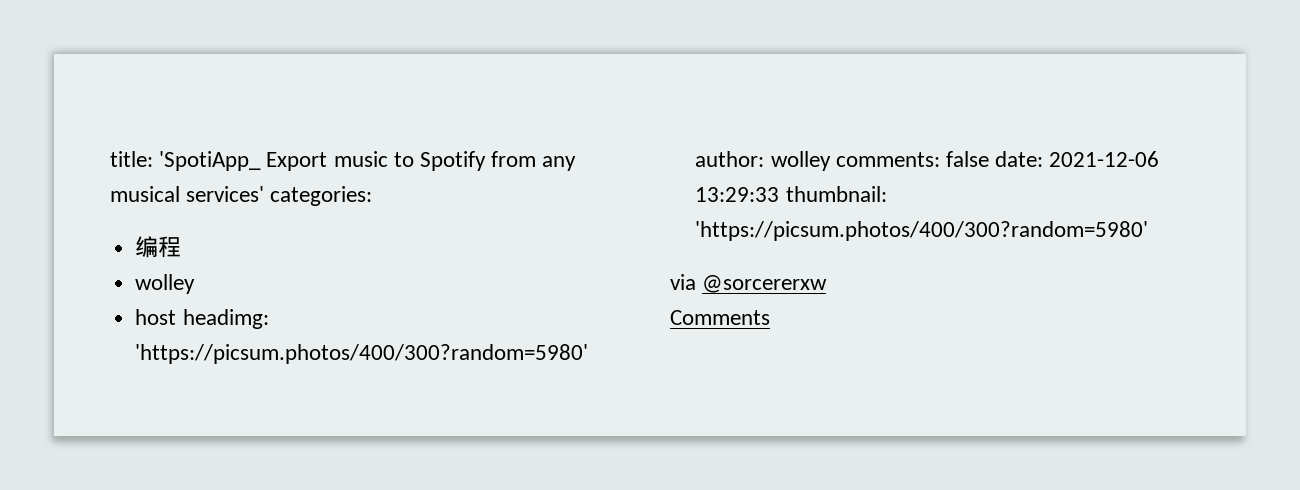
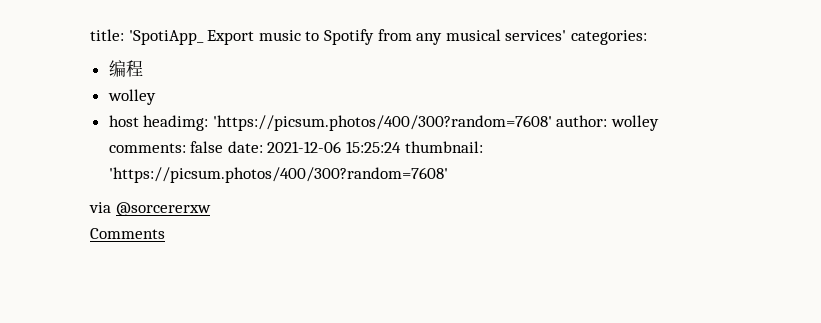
[135,344,589,364] 'https://picsum.photos/400/300?random=5980' -> [212,115,552,131] 'https://picsum.photos/400/300?random=7608'
[695,186,887,202] [695,221,1149,241] 13:29:33 thumbnail: 'https://picsum.photos/400/300?random=5980' -> [346,141,483,153] [108,167,448,183] 15:25:24 thumbnail: 'https://picsum.photos/400/300?random=7608'

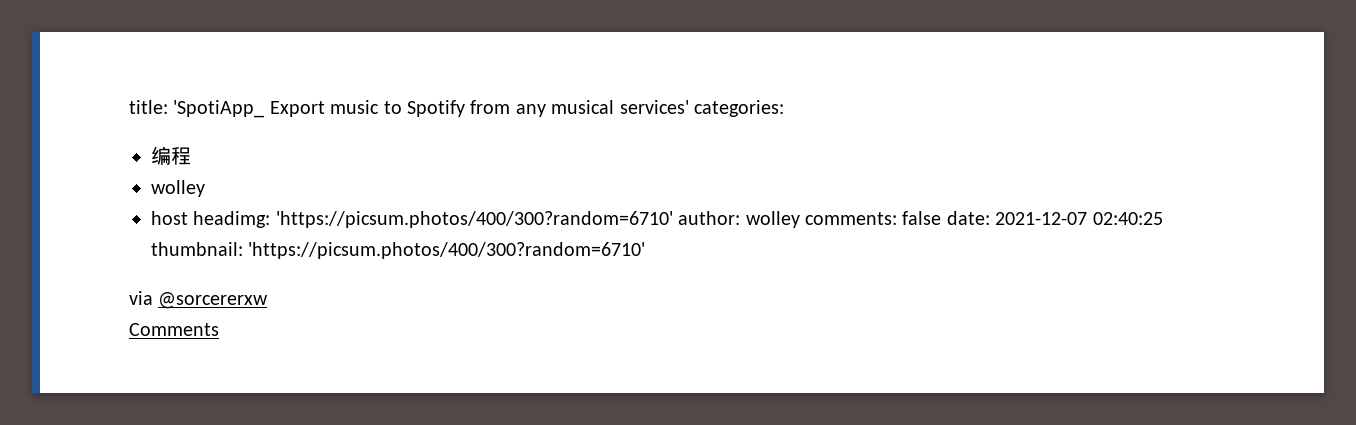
[212,115,552,131] 'https://picsum.photos/400/300?random=7608' -> [275,211,673,228] 'https://picsum.photos/400/300?random=6710'
[267,141,483,153] [108,167,448,183] 2021-12-06 15:25:24 thumbnail: 'https://picsum.photos/400/300?random=7608' -> [995,212,1163,225] [151,242,646,259] 2021-12-07 02:40:25 thumbnail: 'https://picsum.photos/400/300?random=6710'

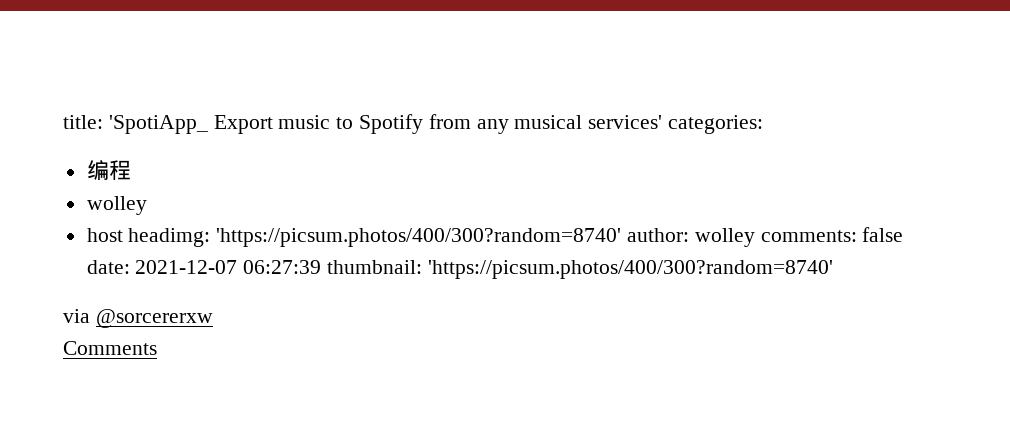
[275,211,673,228] 'https://picsum.photos/400/300?random=6710' -> [216,228,622,247] 'https://picsum.photos/400/300?random=8740'
[1092,212,1163,225] [151,242,646,259] 02:40:25 thumbnail: 'https://picsum.photos/400/300?random=6710' -> [243,260,833,279] 06:27:39 thumbnail: 'https://picsum.photos/400/300?random=8740'

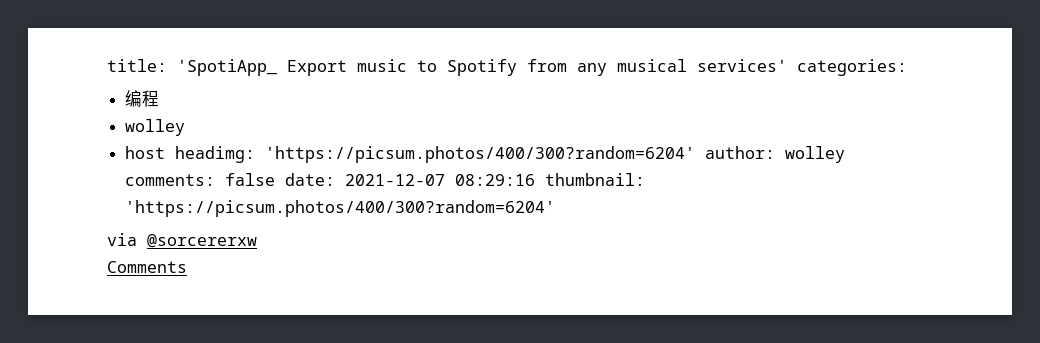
[216,228,622,247] 'https://picsum.photos/400/300?random=8740' -> [265,146,696,163] 'https://picsum.photos/400/300?random=6204'
[243,260,833,279] 06:27:39 thumbnail: 'https://picsum.photos/400/300?random=8740' -> [455,173,646,186] [125,200,556,217] 08:29:16 thumbnail: 'https://picsum.photos/400/300?random=6204'

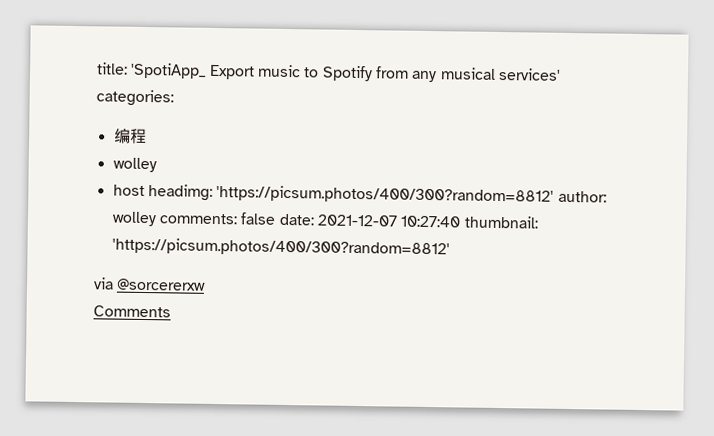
[265,146,696,163] 'https://picsum.photos/400/300?random=6204' -> [216,185,555,205] 'https://picsum.photos/400/300?random=8812'
[455,173,646,186] [125,200,556,217] 08:29:16 thumbnail: 'https://picsum.photos/400/300?random=6204' -> [400,215,539,229] [111,237,450,258] 10:27:40 thumbnail: 'https://picsum.photos/400/300?random=8812'

